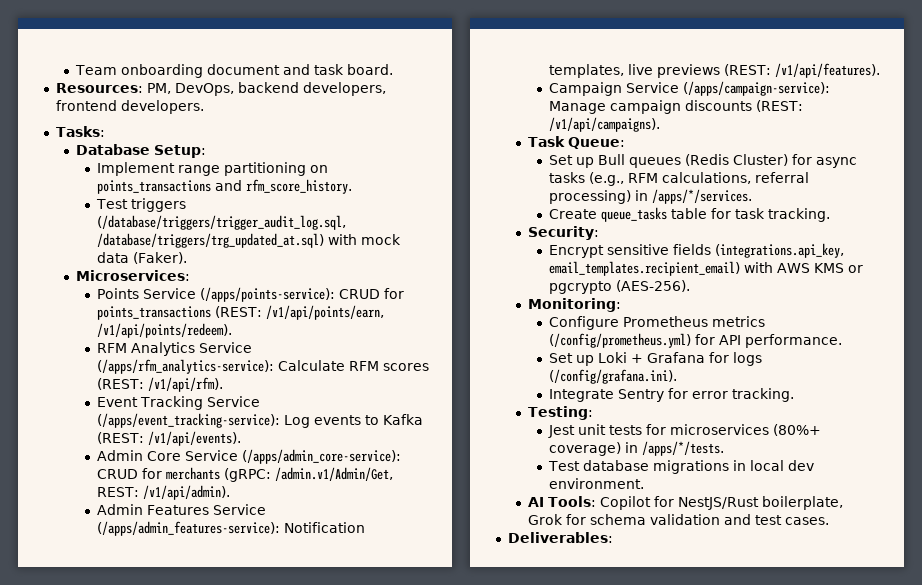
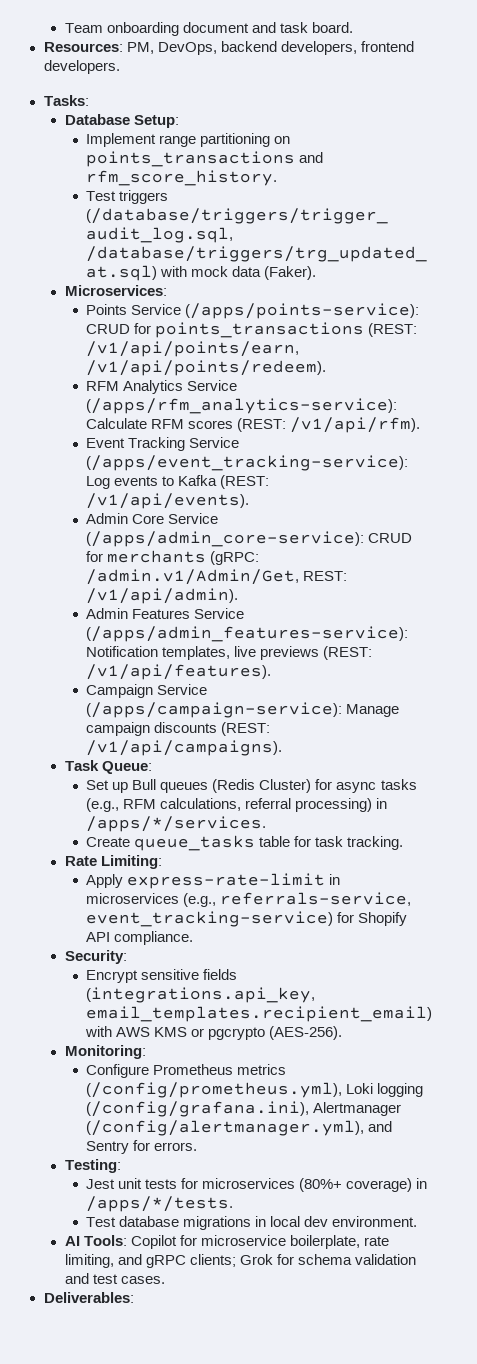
(830, 215) none -> [64,855,162,869] [86,873,341,889] [86,892,412,907] [86,911,408,927] [86,931,194,945] // Rate Limiting: // Apply express-rate-limit in microservices (e.g., referrals-service, event_tracking-service) for Shopify API compliance.
[548,333,842,348] [548,352,762,366] [548,369,677,384] [548,388,794,402] (/config/prometheus.yml) for API performance. // Set up Loki + Grafana for logs (/config/grafana.ini). // Integrate Sentry for error tracking. -> [86,1082,424,1098] [86,1101,402,1117] [86,1120,393,1136] [86,1140,198,1154] (/config/prometheus.yml), Loki logging (/config/grafana.ini), Alertmanager (/config/alertmanager.yml), and Sentry for errors.
[678,496,844,510] NestJS/Rust boilerplate, -> [201,1235,390,1249] [64,1254,236,1268] microservice boilerplate, rate limiting, and gRPC clients;

